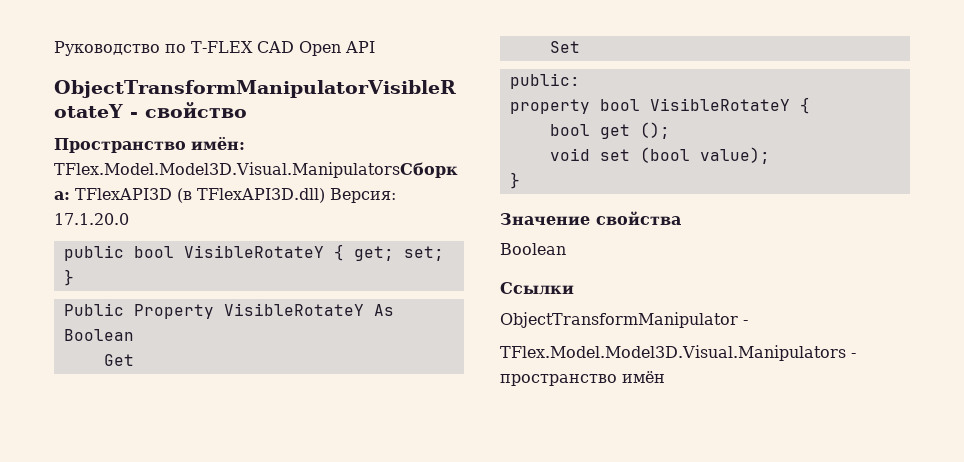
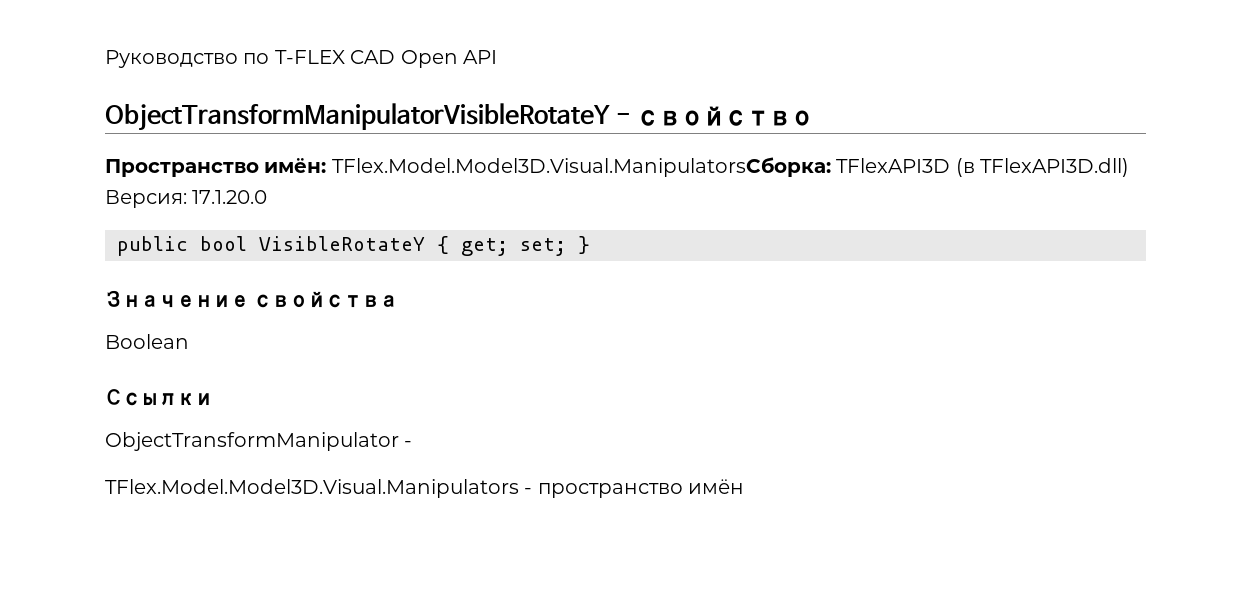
[63,303,394,319] [63,329,134,341] [103,354,134,366] [549,41,580,53] [509,73,580,89] [509,97,810,114] [549,122,670,139] [549,147,770,164] [509,172,520,189] // Public Property VisibleRotateY As Boolean // Get // Set // public: // property bool VisibleRotateY { // bool get (); // void set (bool value); // } -> (590, 245) none

